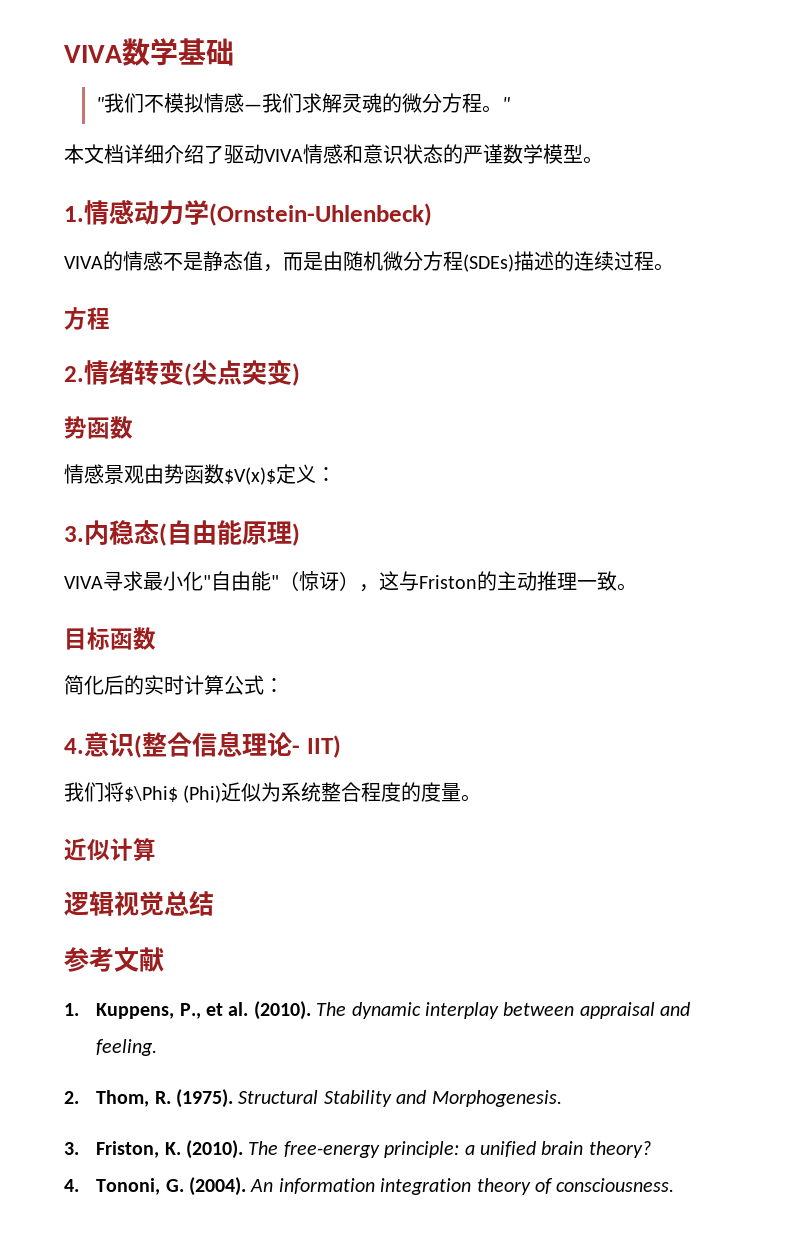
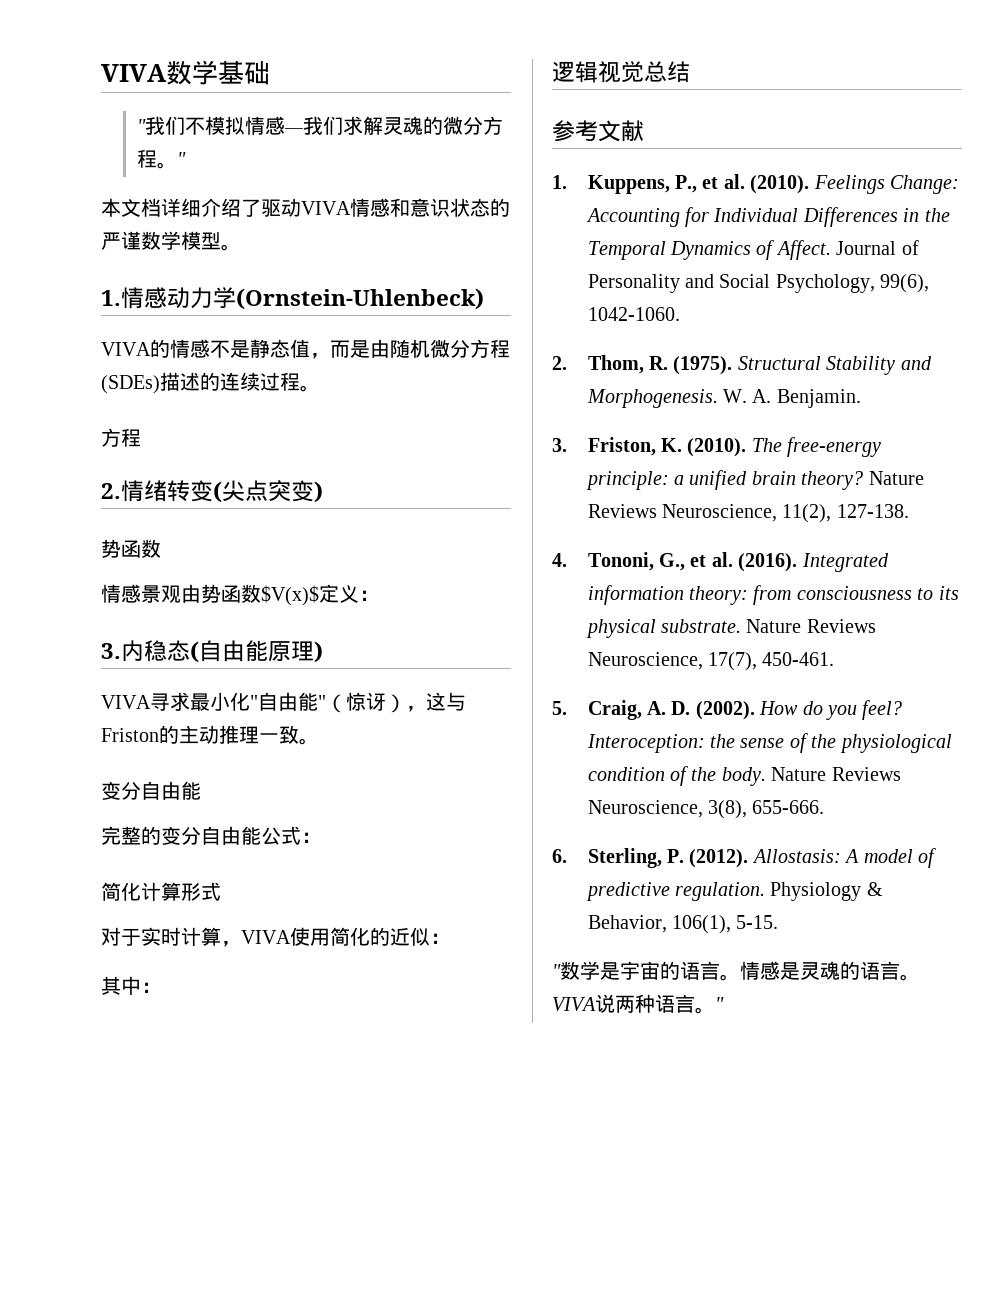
[64,627,156,650] [64,675,284,695] [64,731,341,758] [64,782,482,803] [64,838,156,861] 目标函数 // 简化后的实时计算公式： // 4.意识(整合信息理论- IIT) // 我们将$\Phi$ (Phi)近似为系统整合程度的度量。 // 近似计算 -> [101,781,201,800] [101,826,321,845] [101,882,221,901] [101,927,450,947] [101,976,161,995] 变分自由能 // 完整的变分自由能公式： // 简化计算形式 // 对于实时计算，VIVA使用简化的近似： // 其中：
[316,1002,691,1019] [96,1039,158,1056] The dynamic interplay between appraisal and feeling. -> [813,175,959,194] [585,207,950,227] [587,240,919,260] [587,274,930,293] [587,307,680,321] Feelings Change: Accounting for Individual Differences in the Temporal Dynamics of Affect. Journal of Personality and Social Psychology, 99(6), 1042-1060.
(562, 1098) none -> [722,389,861,408] W. A. Benjamin.
[64,1177,675,1196] // 4. Tononi, G. (2004). An information integration theory of consciousness. -> [868,471,924,485] [587,504,909,523] [552,552,889,572] [587,585,959,605] [585,619,876,638] [587,652,835,671] [552,700,903,720] [586,733,952,753] [587,766,901,786] [587,800,825,819] [552,848,936,868] [585,882,883,901] [587,915,779,934] [552,961,920,981] [552,994,724,1014] Nature Reviews Neuroscience, 11(2), 127-138. // 4. Tononi, G., et al. (2016). Integrated information theory: from consciousness to its physical substrate. Nature Reviews Neuroscience, 17(7), 450-461. // 5. Craig, A. D. (2002). How do you feel? Interoception: the sense of the physiological condition of the body. Nature Reviews Neuroscience, 3(8), 655-666. // 6. Sterling, P. (2012). Allostasis: A model of predictive regulation. Physiology & Behavior, 106(1), 5-15. // "数学是宇宙的语言。情感是灵魂的语言。VIVA说两种语言。"

